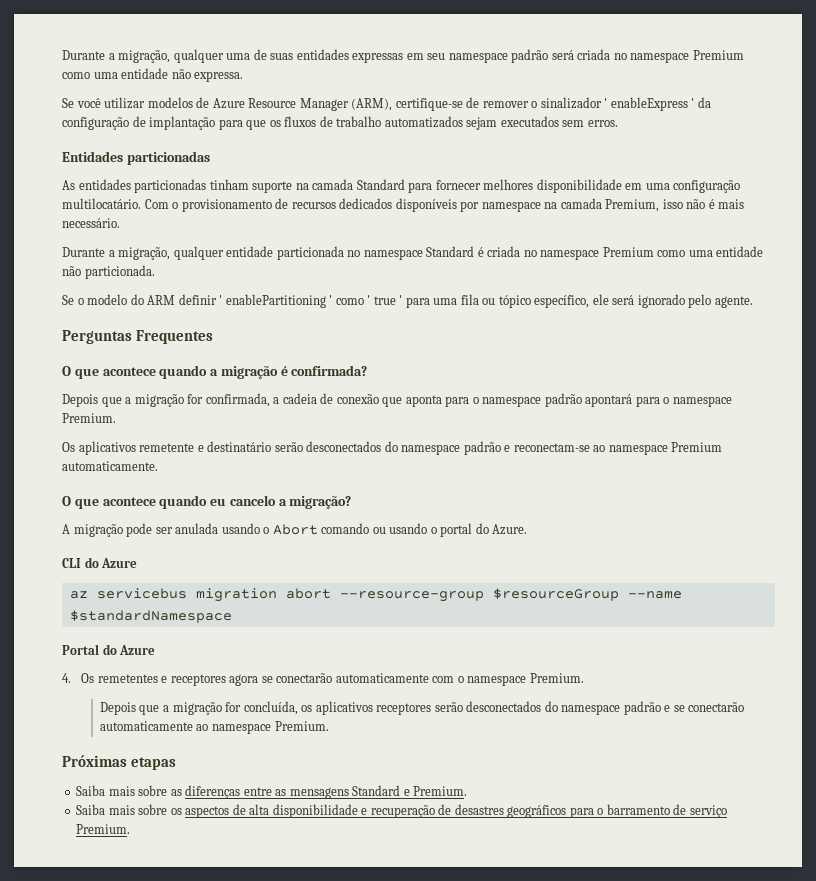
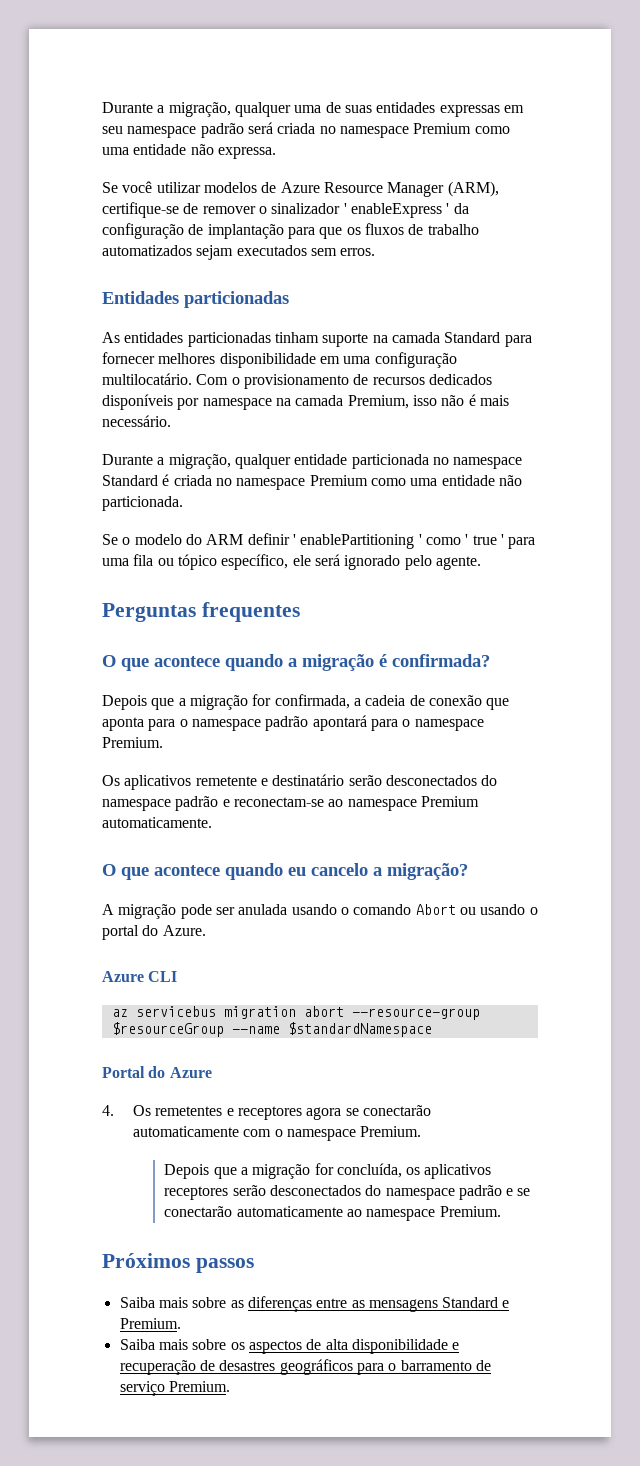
[136,330,214,344] Frequentes -> [201,602,300,622] frequentes
[272,523,370,535] Abort comando -> [353,904,456,915] comando Abort
(528, 529) none -> [102,971,144,982] Azure
[84,557,138,568] do Azure -> (178, 976) none
[62,755,177,770] Próximas etapas -> [102,1253,254,1273] Próximos passos

